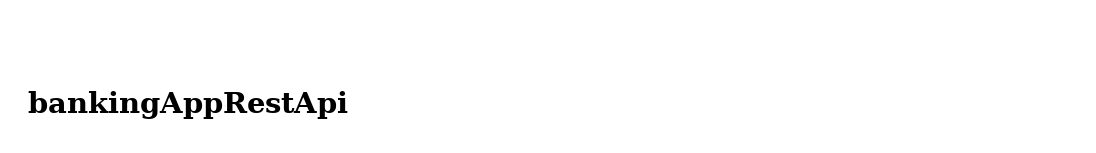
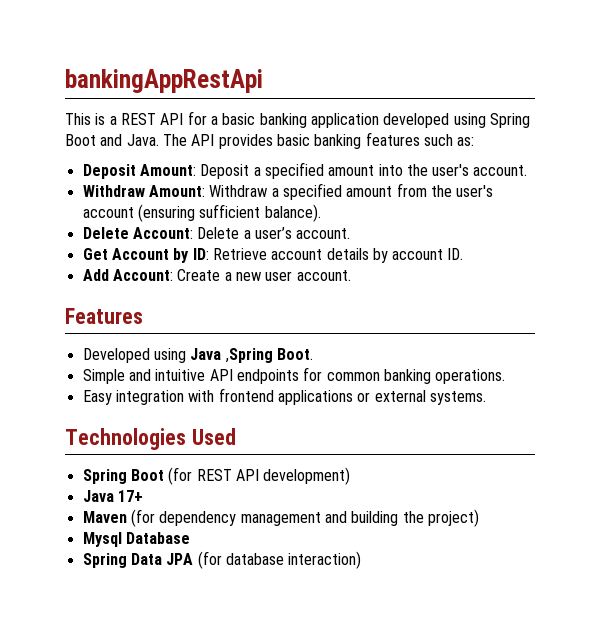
(348, 105) none -> [65,111,530,128] [65,132,475,149] [82,162,528,179] [82,183,494,200] [82,204,321,222] [82,227,351,239] [82,248,464,263] [82,269,351,281] [65,308,143,324] [82,348,313,363] [82,367,506,384] [82,388,486,405] [65,428,236,450] [82,467,351,485] [82,490,143,502] [82,509,479,527] [82,532,190,547] [82,551,362,569] // This is a REST API for a basic banking application developed using Spring Boot and Java. The API provides basic banking features such as: // Deposit Amount: Deposit a specified amount into the user's account. // Withdraw Amount: Withdraw a specified amount from the user's account (ensuring sufficient balance). // Delete Account: Delete a user’s account. // Get Account by ID: Retrieve account details by account ID. // Add Account: Create a new user account. // Features // Developed using Java ,Spring Boot. // Simple and intuitive API endpoints for common banking operations. // Easy integration with frontend applications or external systems. // Technologies Used // Spring Boot (for REST API development) // Java 17+ // Maven (for dependency management and building the project) // Mysql Database // Spring Data JPA (for database interaction)

